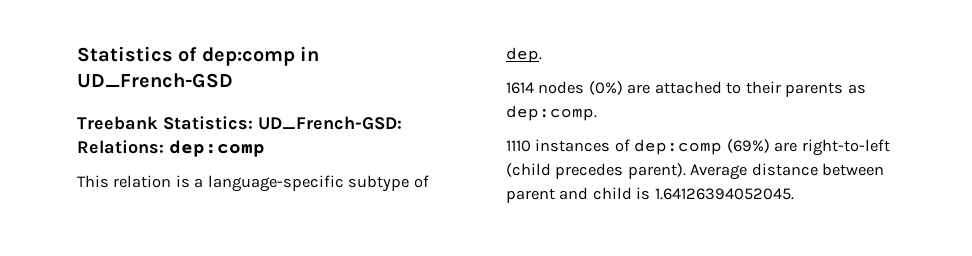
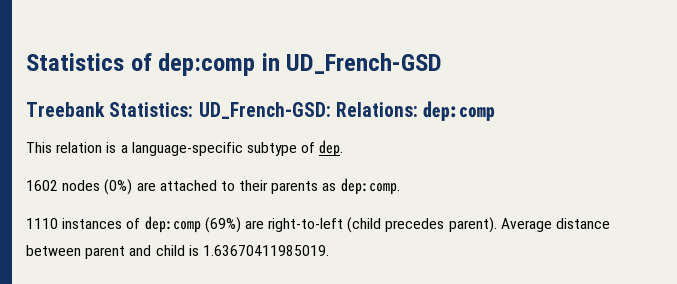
[506,82,534,94] 1614 -> [26,180,58,191] 1602
[654,188,794,200] 1.64126394052045. -> [202,245,329,256] 1.63670411985019.

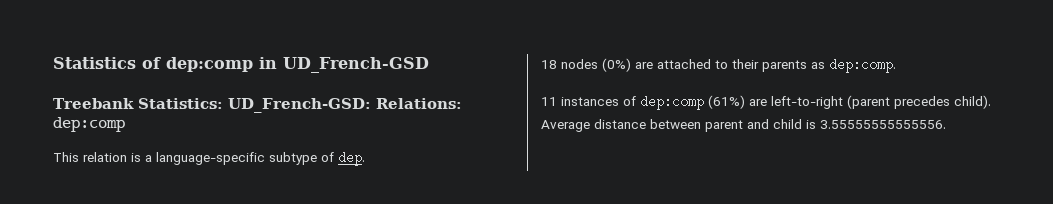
[26,180,58,191] 1602 -> [541,60,557,69] 18
[26,218,58,229] 1110 -> [541,97,557,106] 11
[204,217,497,233] (69%) are right-to-left (child precedes parent). -> [708,95,991,109] (61%) are left-to-right (parent precedes child).
[202,245,329,256] 1.63670411985019. -> [820,120,946,129] 3.55555555555556.

